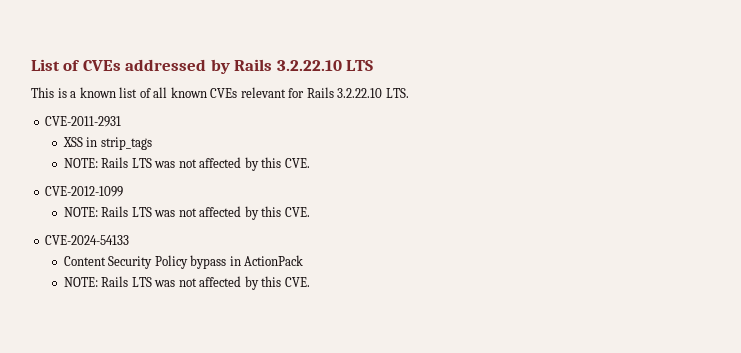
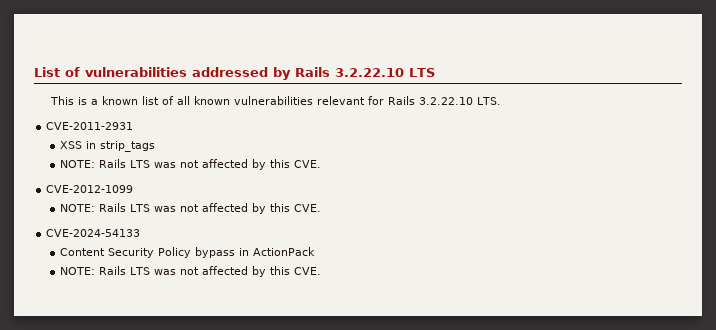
[82,60,121,71] CVEs -> [85,67,187,77] vulnerabilities
[210,88,238,98] CVEs -> [233,96,313,105] vulnerabilities

